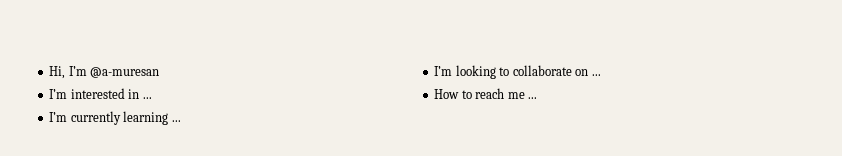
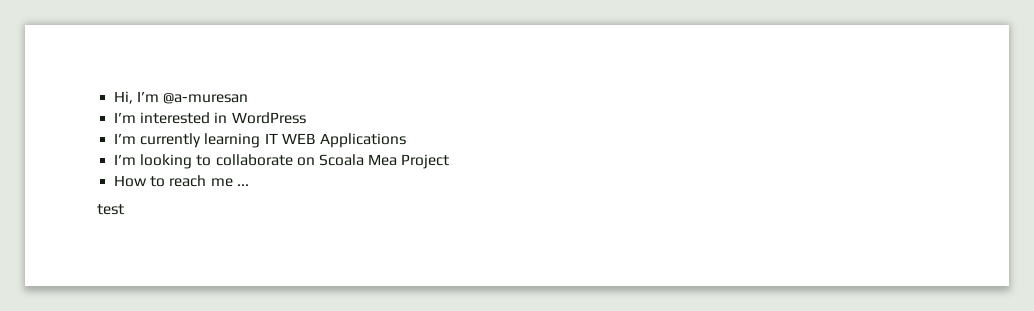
[142,97,152,99] ... -> [231,112,306,124] WordPress
[171,120,181,122] ... -> [264,133,406,148] IT WEB Applications
[591,74,601,76] ... -> [318,154,450,169] Scoala Mea Project
(538, 98) none -> [97,204,124,215] // test

